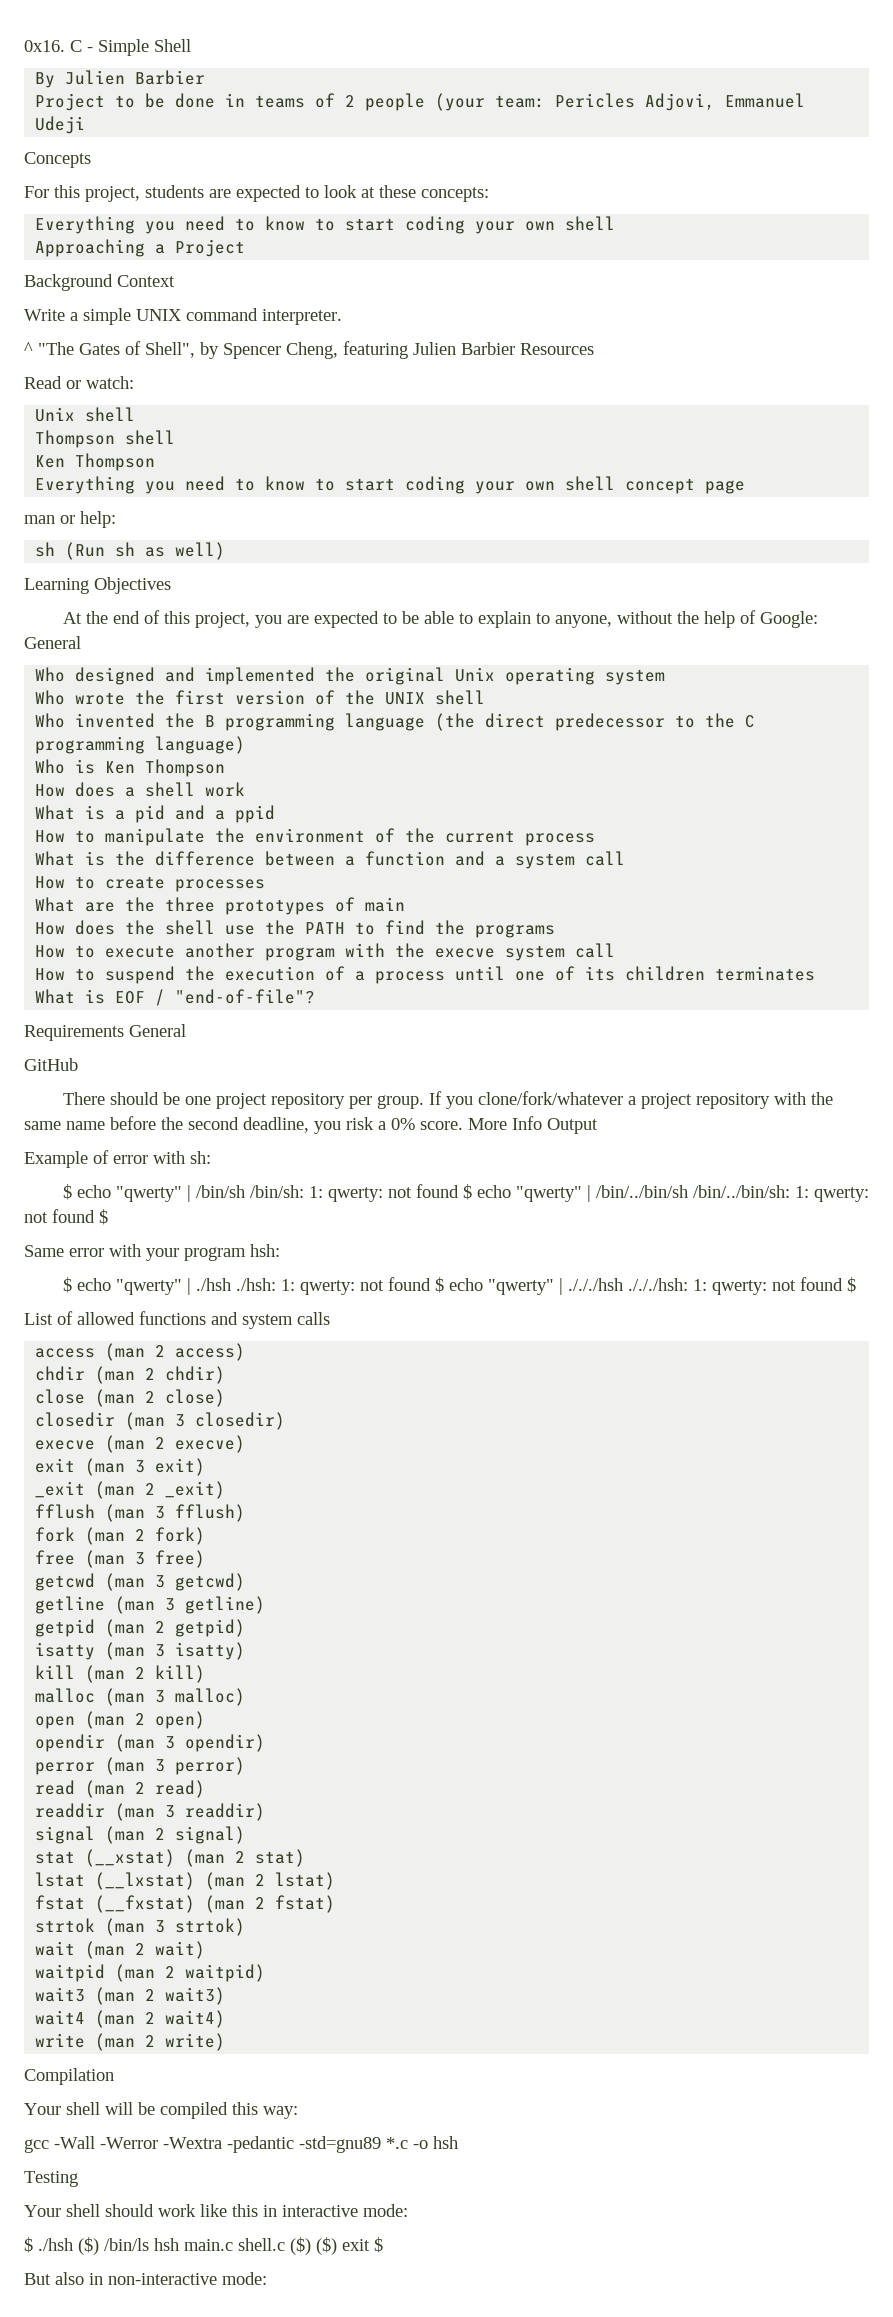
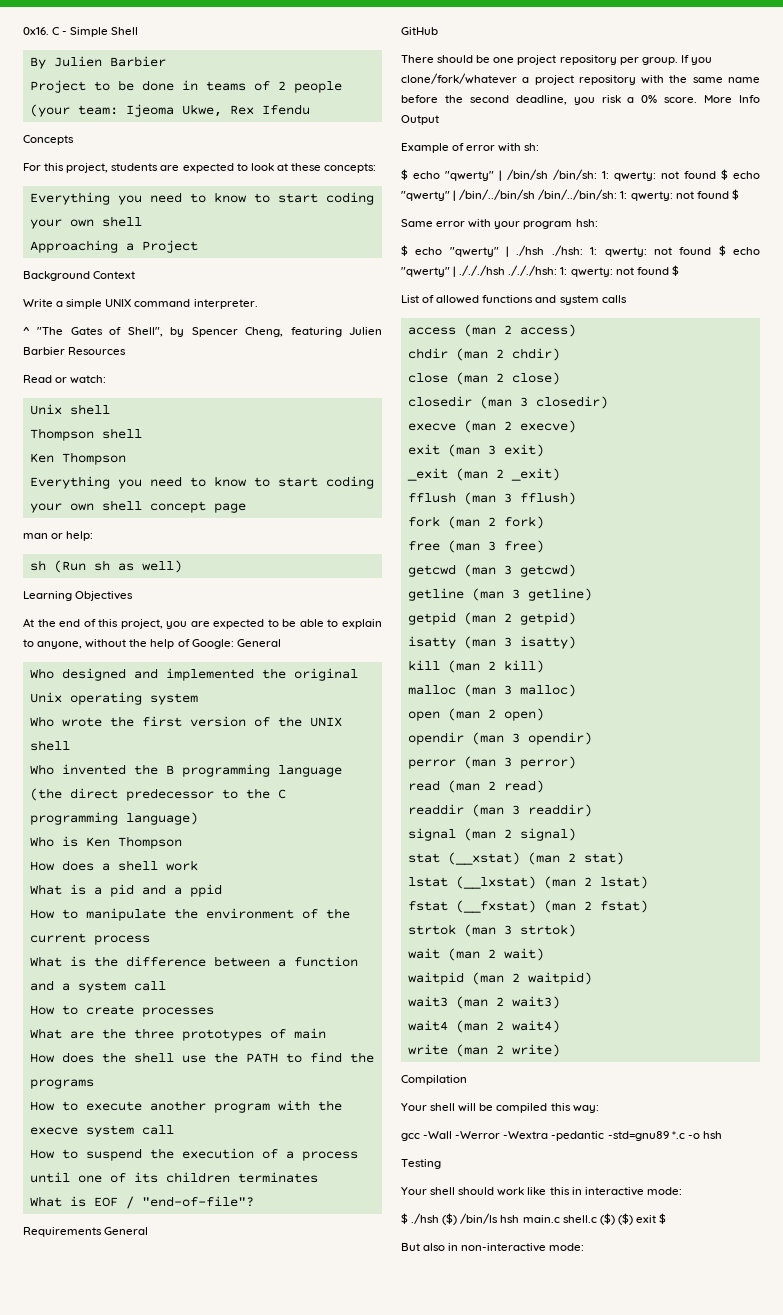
[555,93,806,111] [35,116,86,134] Pericles Adjovi, Emmanuel Udeji -> [125,104,310,117] Ijeoma Ukwe, Rex Ifendu

